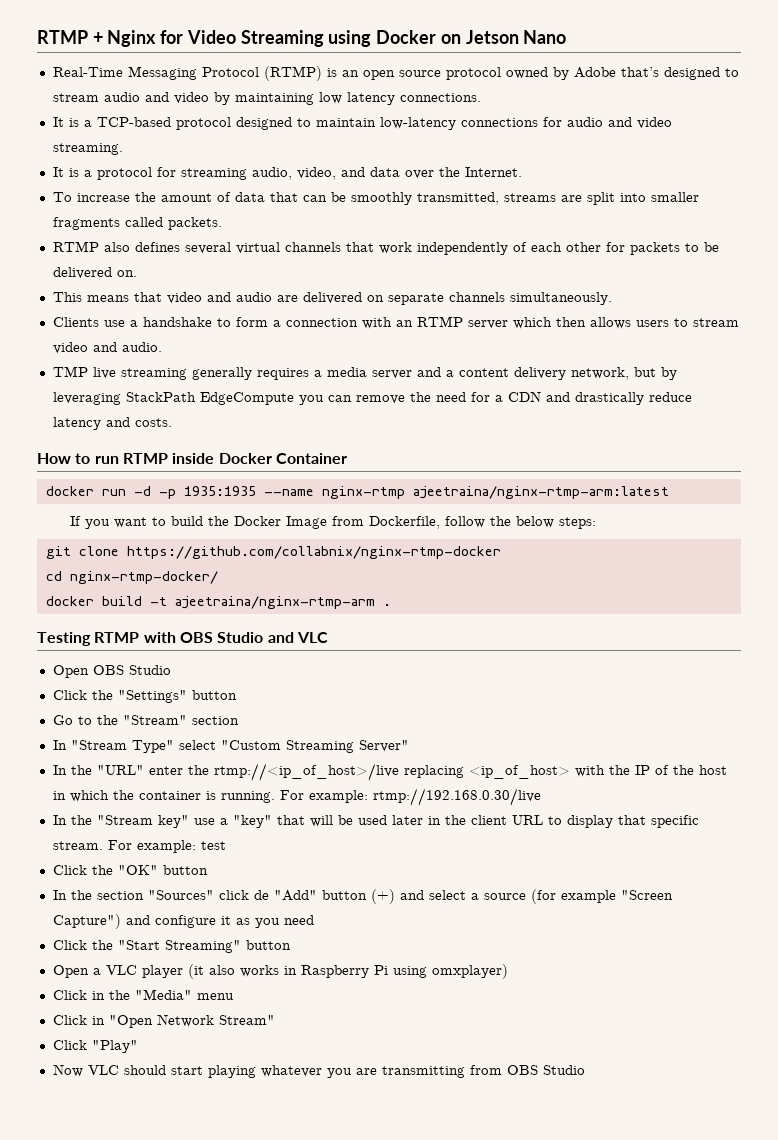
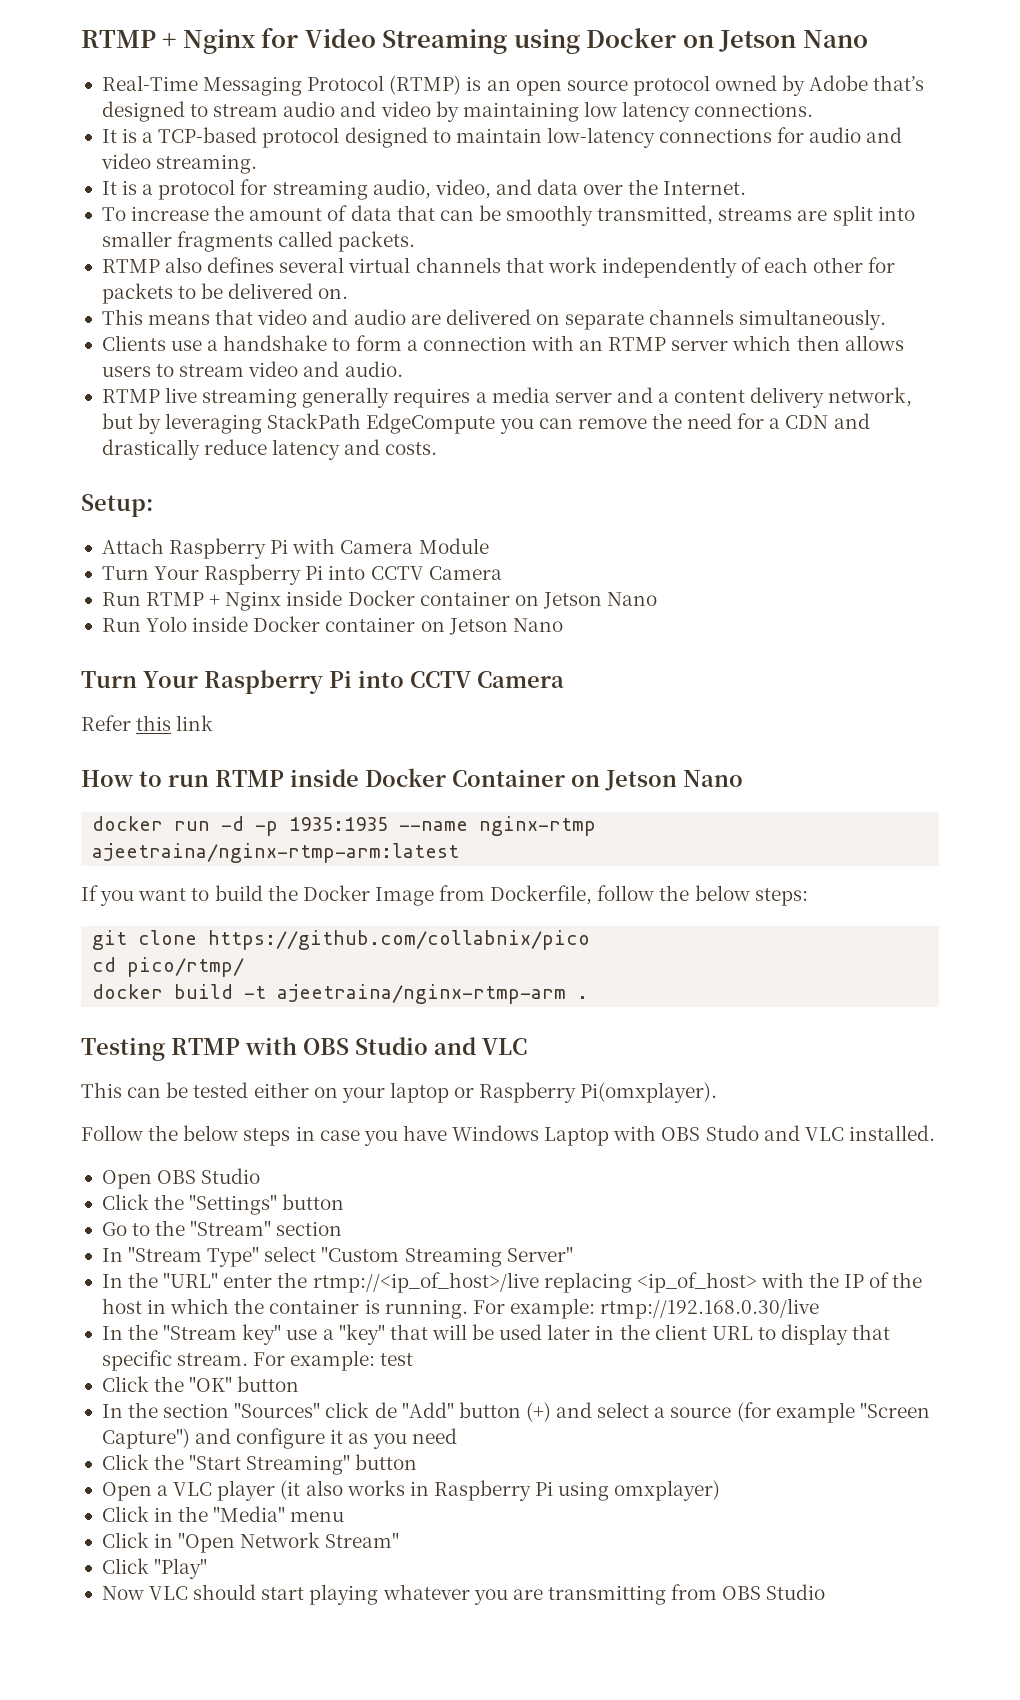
[52,366,88,377] TMP -> [101,389,160,403] RTMP
(172, 422) none -> [81,494,153,517] [101,538,489,559] [101,564,502,585] [101,590,658,611] [101,616,563,635] [81,670,564,694] [81,715,214,731] // Setup: // Attach Raspberry Pi with Camera Module // Turn Your Raspberry Pi into CCTV Camera // Run RTMP + Nginx inside Docker container on Jetson Nano // Run Yolo inside Docker container on Jetson Nano // Turn Your Raspberry Pi into CCTV Camera // Refer this link
(347, 458) none -> [571,770,743,791] on Jetson Nano
[126,546,501,559] https://github.com/collabnix/nginx-rtmp-docker -> [208,930,591,950] https://github.com/collabnix/pico
[69,571,218,584] nginx-rtmp-docker/ -> [127,957,245,977] pico/rtmp/
(328, 637) none -> [81,1082,718,1103] [81,1125,935,1146] // This can be tested either on your laptop or Raspberry Pi(omxplayer). // Follow the below steps in case you have Windows Laptop with OBS Studo and VLC installed.

